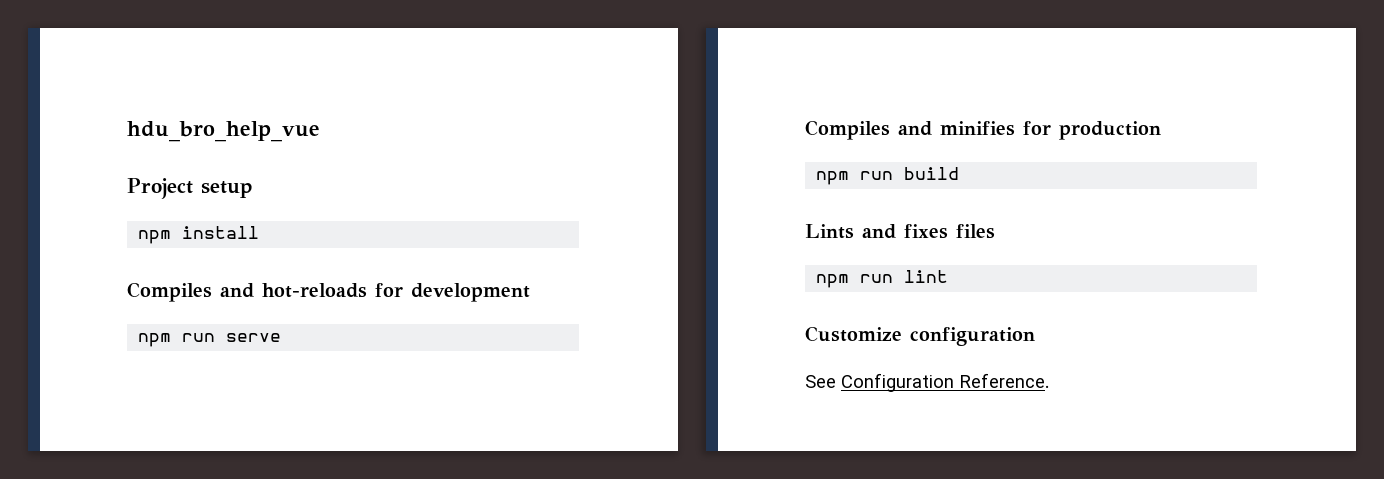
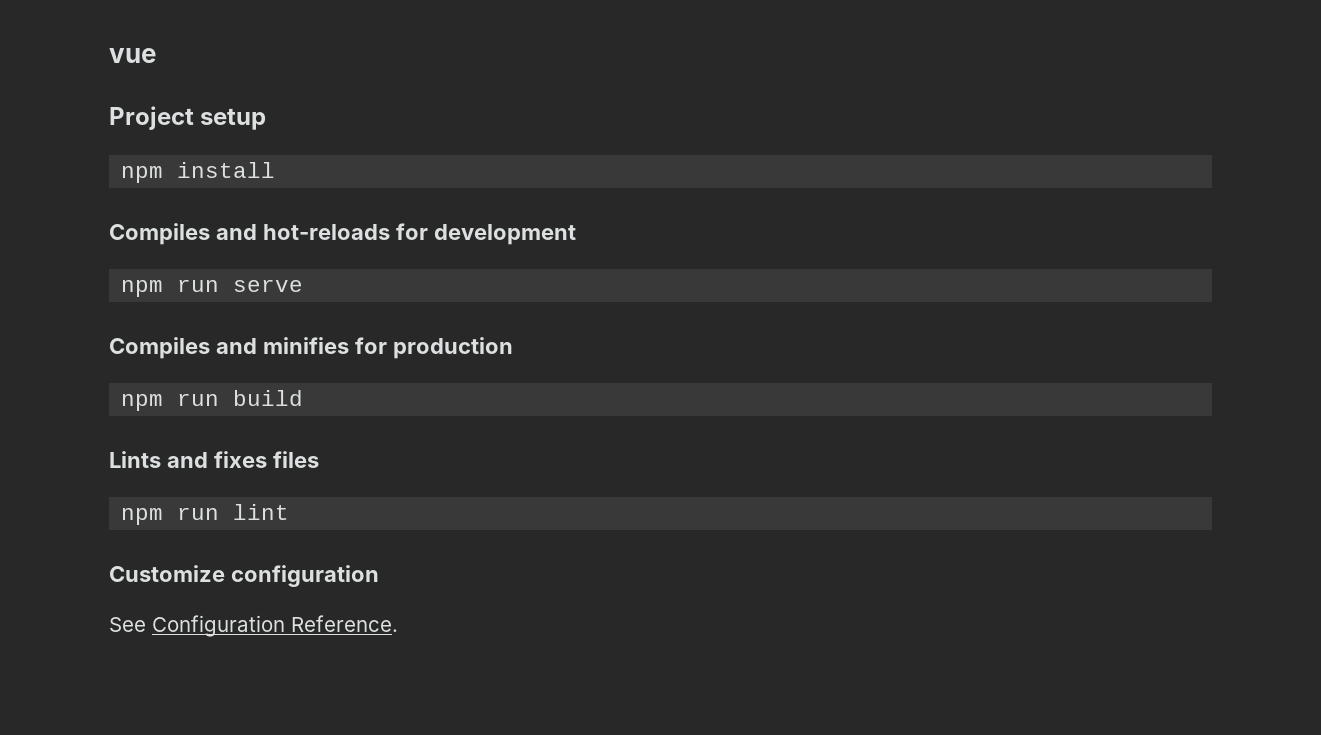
[127,121,320,142] hdu_bro_help_vue -> [109,48,156,63] vue

